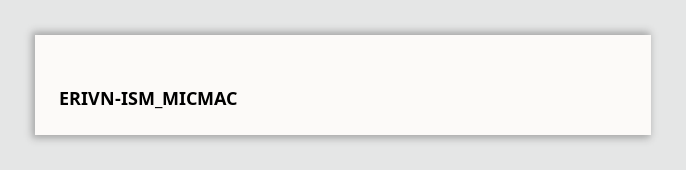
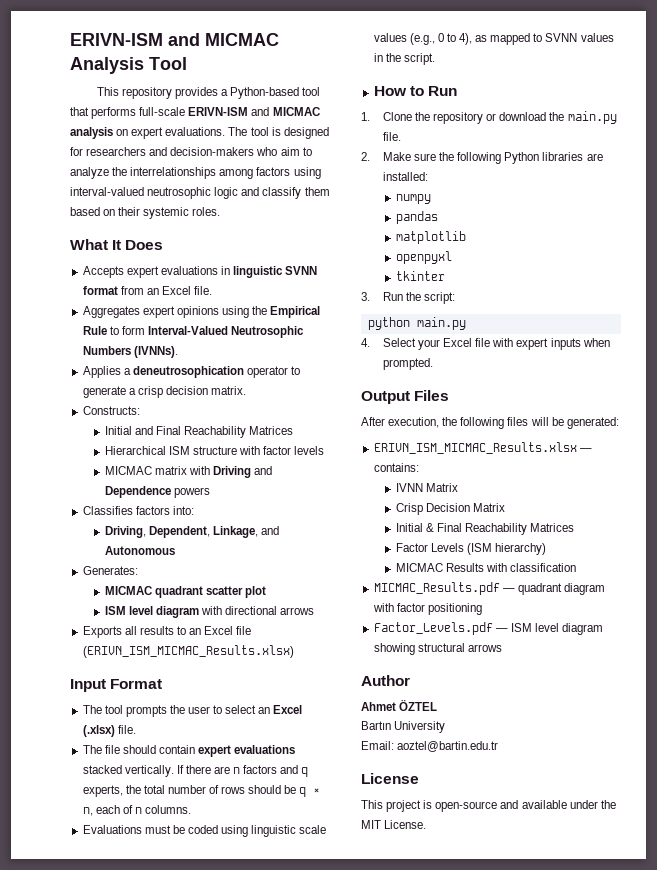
[59,92,237,109] ERIVN-ISM_MICMAC -> [70,33,279,46] [70,57,187,74] [96,87,321,99] [70,107,320,119] [70,127,329,139] [70,147,312,156] [70,167,321,179] [70,187,330,199] [70,207,221,219] [70,239,164,250] [82,266,318,278] [82,286,213,295] [82,306,321,318] [82,326,305,338] [82,346,178,358] [82,366,301,378] [82,386,247,398] [82,406,140,415] [104,426,293,438] [104,446,325,455] [104,466,272,478] [104,486,210,498] [82,506,194,515] [104,526,279,538] [104,546,175,555] [82,566,138,575] [104,586,266,598] [104,606,315,618] [82,626,252,638] [82,645,294,658] [70,679,163,692] [82,705,303,717] [82,725,136,737] [82,745,296,757] [82,765,309,777] [82,785,321,797] [82,805,192,816] [82,825,327,837] [373,33,614,45] [373,53,435,65] [373,86,458,96] [361,111,617,124] [382,132,401,141] [361,152,603,164] [382,172,428,181] [395,194,431,204] [395,211,438,224] [395,231,466,244] [395,251,452,264] [395,271,445,281] [361,292,456,304] [367,317,466,330] [361,338,610,350] [382,358,433,370] [361,390,450,404] [361,417,619,429] [373,442,592,454] [373,463,419,472] [395,483,458,492] [395,503,505,515] [395,523,574,535] [395,543,546,555] [395,563,576,572] [373,582,605,595] [372,603,482,615] [373,622,604,635] [373,643,502,655] [361,675,410,686] [361,699,438,711] [361,721,446,733] [361,741,499,752] [361,773,419,784] [361,800,616,812] [361,820,427,829] ERIVN-ISM and MICMAC Analysis Tool // This repository provides a Python-based tool that performs full-scale ERIVN-ISM and MICMAC analysis on expert evaluations. The tool is designed for researchers and decision-makers who aim to analyze the interrelationships among factors using interval-valued neutrosophic logic and classify them based on their systemic roles. // What It Does // Accepts expert evaluations in linguistic SVNN format from an Excel file. // Aggregates expert opinions using the Empirical Rule to form Interval-Valued Neutrosophic Numbers (IVNNs). // Applies a deneutrosophication operator to generate a crisp decision matrix. // Constructs: // Initial and Final Reachability Matrices // Hierarchical ISM structure with factor levels // MICMAC matrix with Driving and Dependence powers // Classifies factors into: // Driving, Dependent, Linkage, and Autonomous // Generates: // MICMAC quadrant scatter plot // ISM level diagram with directional arrows // Exports all results to an Excel file (ERIVN_ISM_MICMAC_Results.xlsx) // Input Format // The tool prompts the user to select an Excel (.xlsx) file. // The file should contain expert evaluations stacked vertically. If there are n factors and q experts, the total number of rows should be q × n, each of n columns. // Evaluations must be coded using linguistic scale values (e.g., 0 to 4), as mapped to SVNN values in the script. // How to Run // 1. Clone the repository or download the main.py file. // 2. Make sure the following Python libraries are installed: // numpy // pandas // matplotlib // openpyxl // tkinter // 3. Run the script: // python main.py // 4. Select your Excel file with expert inputs when prompted. // Output Files // After execution, the following files will be generated: // ERIVN_ISM_MICMAC_Results.xlsx — contains: // IVNN Matrix // Crisp Decision Matrix // Initial & Final Reachability Matrices // Factor Levels (ISM hierarchy) // MICMAC Results with classification // MICMAC_Results.pdf — quadrant diagram with factor positioning // Factor_Levels.pdf — ISM level diagram showing structural arrows // Author // Ahmet ÖZTEL // Bartın University // Email: aoztel@bartin.edu.tr // License // This project is open-source and available under the MIT License.

